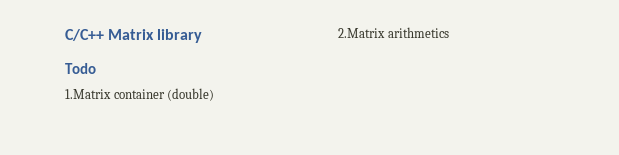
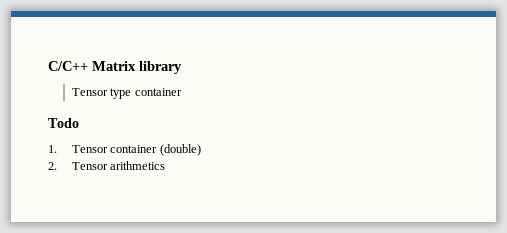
(203, 36) none -> [71,88,182,99] // Tensor type container
[65,89,111,99] 1.Matrix -> [48,145,108,153] 1. Tensor
[338,28,385,38] 2.Matrix -> [48,162,108,170] 2. Tensor

